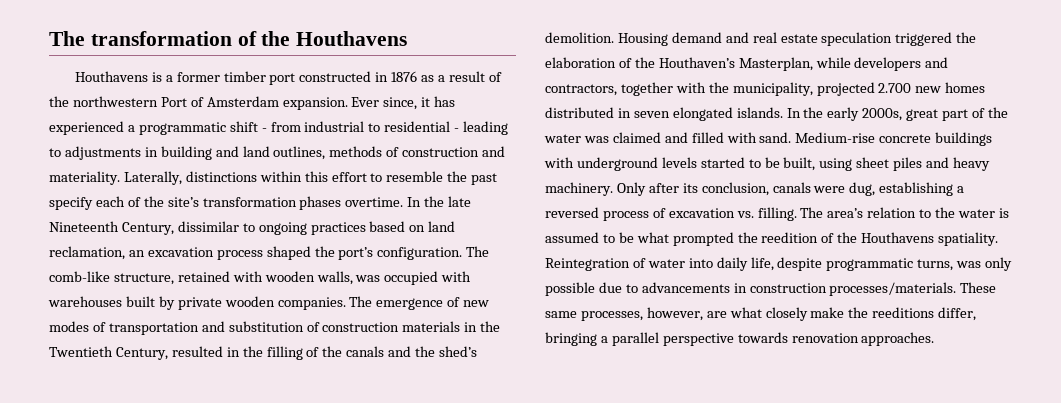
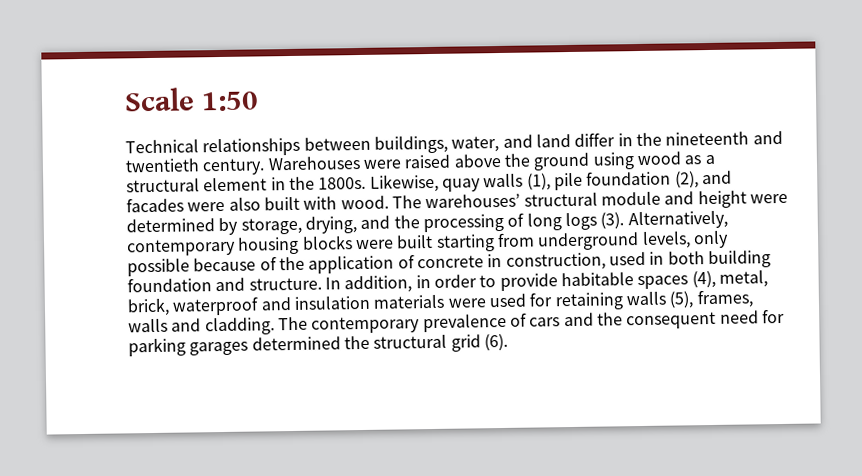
[49,31,408,46] [74,71,502,85] [49,96,456,110] [49,121,509,135] [49,146,506,160] [49,171,498,185] [49,196,472,210] [49,221,456,235] [49,246,490,260] [49,271,472,285] [48,296,490,310] [49,321,501,335] [49,346,478,360] [545,32,977,46] [545,57,949,71] [545,82,986,96] [545,107,1008,121] [544,132,993,146] [544,157,991,171] [545,182,965,196] [545,207,1009,221] [545,232,999,246] [545,257,1013,271] [545,282,997,296] [545,307,977,321] [545,332,935,346] The transformation of the Houthavens // Houthavens is a former timber port constructed in 1876 as a result of the northwestern Port of Amsterdam expansion. Ever since, it has experienced a programmatic shift - from industrial to residential - leading to adjustments in building and land outlines, methods of construction and materiality. Laterally, distinctions within this effort to resemble the past specify each of the site’s transformation phases overtime. In the late Nineteenth Century, dissimilar to ongoing practices based on land reclamation, an excavation process shaped the port’s configuration. The comb-like structure, retained with wooden walls, was occupied with warehouses built by private wooden companies. The emergence of new modes of transportation and substitution of construction materials in the Twentieth Century, resulted in the filling of the canals and the shed’s demolition. Housing demand and real estate speculation triggered the elaboration of the Houthaven’s Masterplan, while developers and contractors, together with the municipality, projected 2.700 new homes distributed in seven elongated islands. In the early 2000s, great part of the water was claimed and filled with sand. Medium-rise concrete buildings with underground levels started to be built, using sheet piles and heavy machinery. Only after its conclusion, canals were dug, establishing a reversed process of excavation vs. filling. The area’s relation to the water is assumed to be what prompted the reedition of the Houthavens spatiality. Reintegration of water into daily life, despite programmatic turns, was only possible due to advancements in construction processes/materials. These same processes, however, are what closely make the reeditions differ, bringing a parallel perspective towards renovation approaches. -> [124,87,259,112] [125,130,783,157] [125,151,715,176] [126,170,732,193] [126,190,788,213] [126,210,728,236] [127,230,729,257] [127,250,771,277] [127,270,768,294] [127,289,754,317] [128,308,785,336] [128,333,508,357] Scale 1:50 // Technical relationships between buildings, water, and land differ in the nineteenth and twentieth century. Warehouses were raised above the ground using wood as a structural element in the 1800s. Likewise, quay walls (1), pile foundation (2), and facades were also built with wood. The warehouses’ structural module and height were determined by storage, drying, and the processing of long logs (3). Alternatively, contemporary housing blocks were built starting from underground levels, only possible because of the application of concrete in construction, used in both building foundation and structure. In addition, in order to provide habitable spaces (4), metal, brick, waterproof and insulation materials were used for retaining walls (5), frames, walls and cladding. The contemporary prevalence of cars and the consequent need for parking garages determined the structural grid (6).

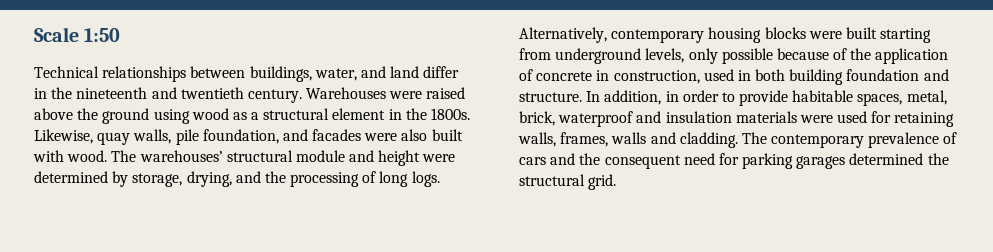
[483,170,699,191] walls (1), pile foundation (2), -> [133,129,279,145] walls, pile foundation,
[564,212,625,231] logs (3). -> [411,171,440,187] logs.
[637,270,716,290] spaces (4), -> [857,93,903,106] spaces,
[625,291,695,309] walls (5), -> [518,132,556,147] walls,
[450,333,508,352] grid (6). -> [588,174,617,190] grid.

